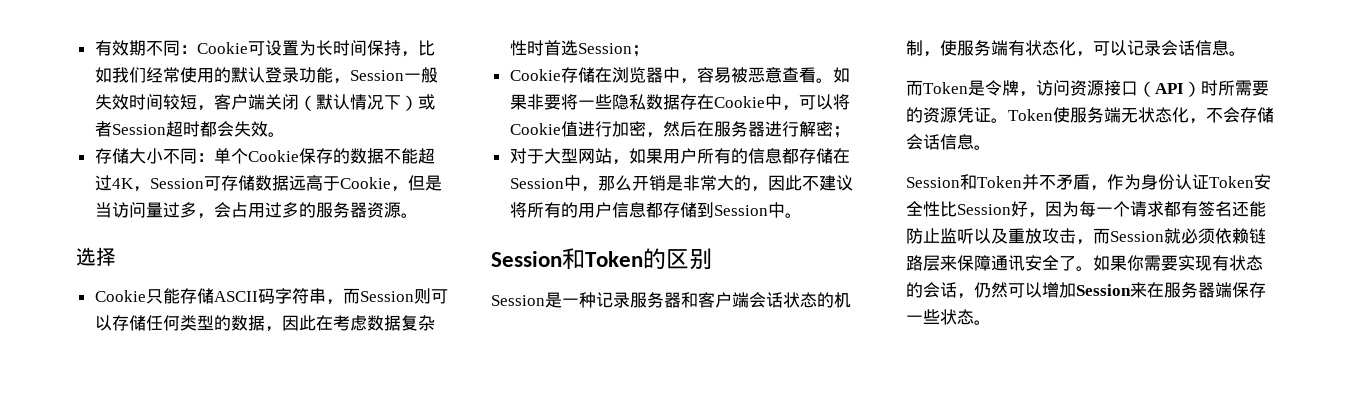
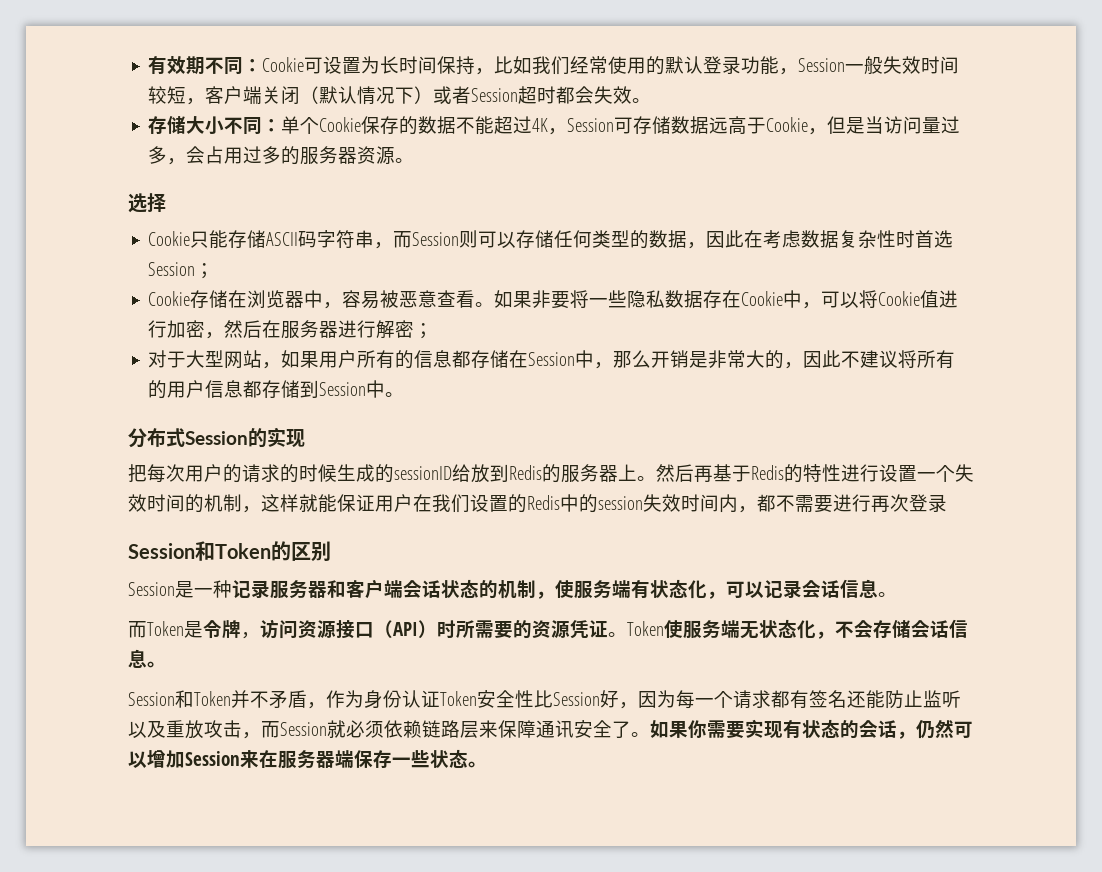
(802, 215) none -> [128,427,305,448] [128,464,974,483] [128,494,947,513] // 分布式Session的实现 // 把每次用户的请求的时候生成的sessionID给放到Redis的服务器上。然后再基于Redis的特性进行设置一个失效时间的机制，这样就能保证用户在我们设置的Redis中的session失效时间内，都不需要进行再次登录

